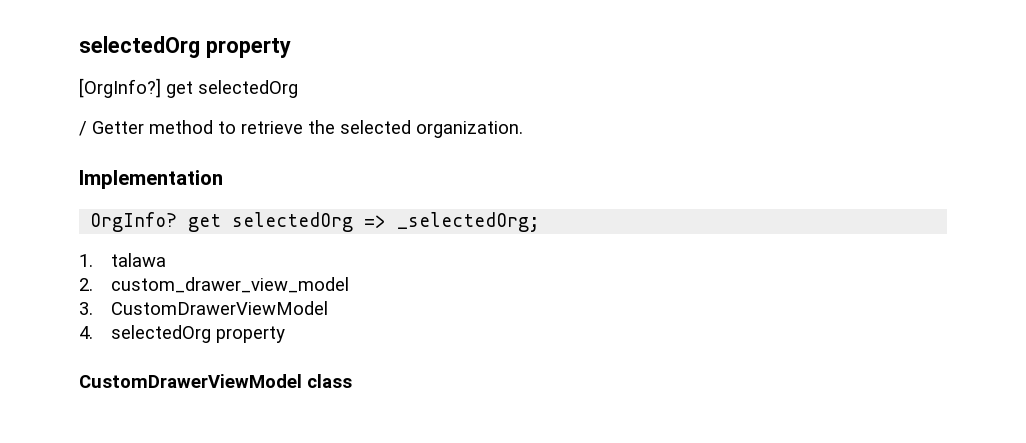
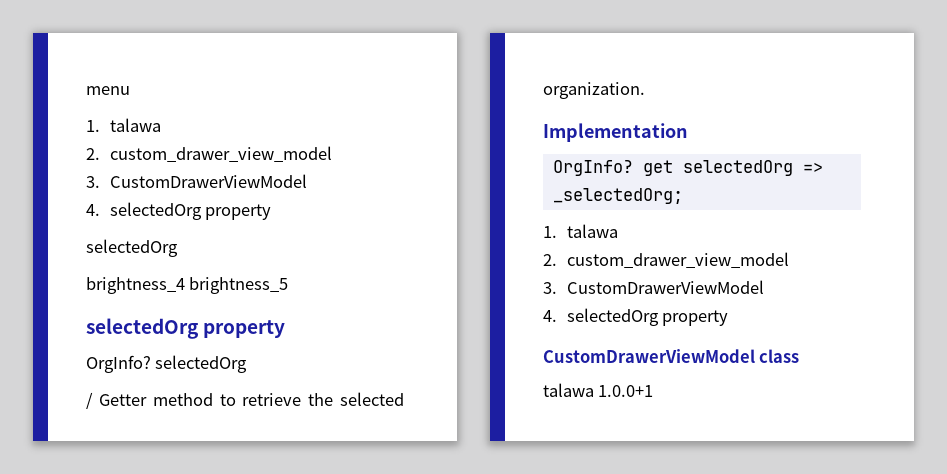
[79,36,291,58] [79,78,193,98] selectedOrg property // [OrgInfo?] get -> [86,86,130,95] [86,118,161,132] [86,146,332,162] [86,174,307,188] [86,202,272,220] [86,239,178,257] [86,277,289,294] [86,318,286,339] [86,355,151,373] menu // 1. talawa // 2. custom_drawer_view_model // 3. CustomDrawerViewModel // 4. selectedOrg property // selectedOrg // brightness_4 brightness_5 // selectedOrg property // OrgInfo?
(352, 381) none -> [543,383,654,397] // talawa 1.0.0+1

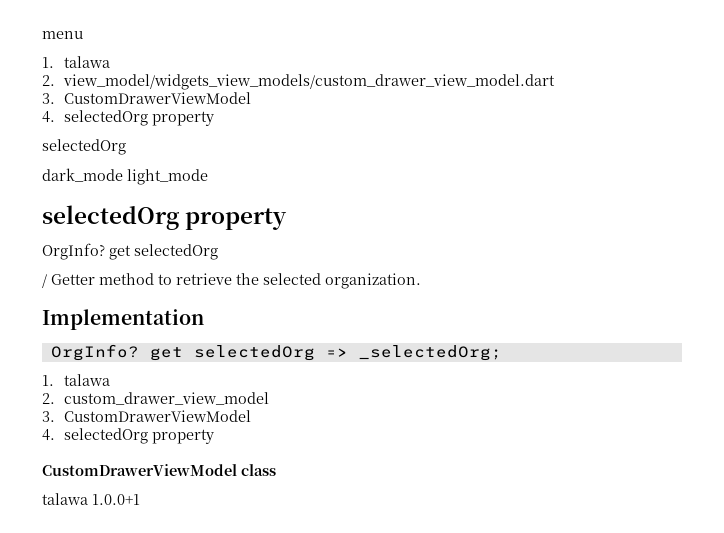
[109,146,332,162] custom_drawer_view_model -> [62,74,555,90] view_model/widgets_view_models/custom_drawer_view_model.dart
[86,277,289,294] brightness_4 brightness_5 -> [42,168,208,185] dark_mode light_mode
(151, 364) none -> [109,245,131,260] get

